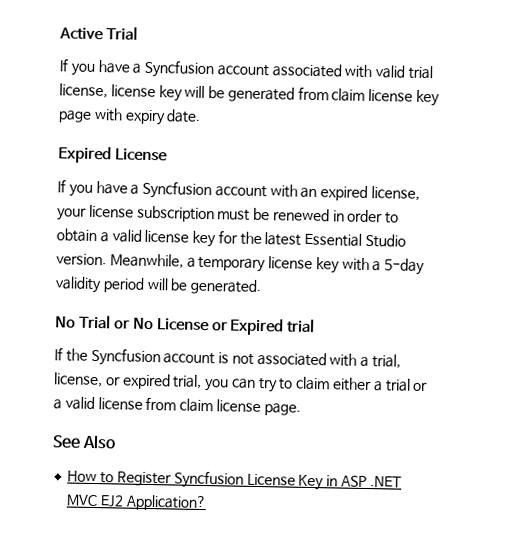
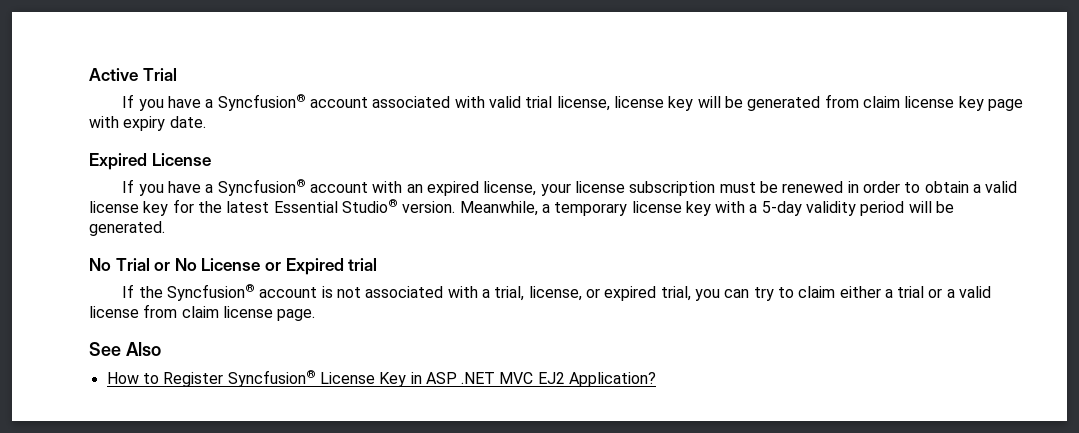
[144,59,216,79] Syncfusion -> [217,94,306,111] Syncfusion®
[142,180,213,200] Syncfusion -> [217,179,306,196] Syncfusion®
[365,233,407,248] Studio -> [341,199,398,213] Studio®
[90,347,161,367] Syncfusion -> [167,284,256,301] Syncfusion®
[173,470,244,489] Syncfusion -> [227,370,316,387] Syncfusion®

